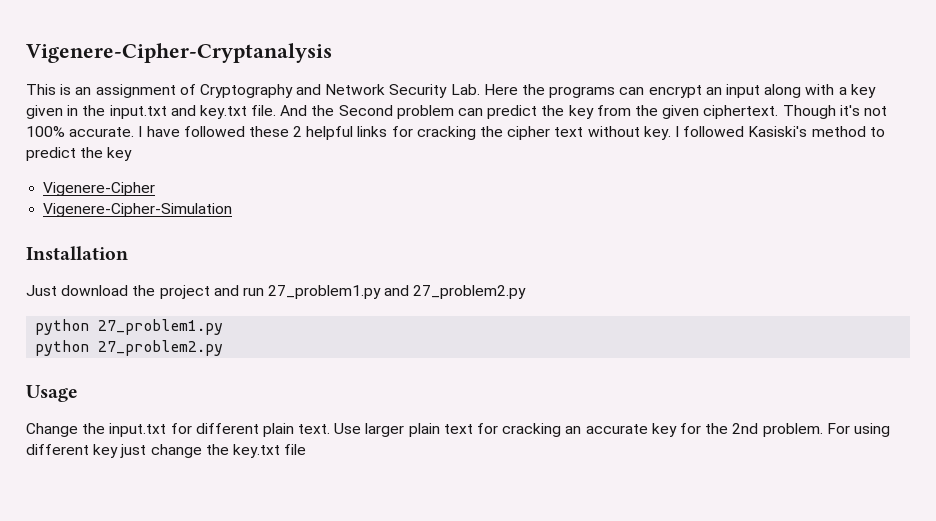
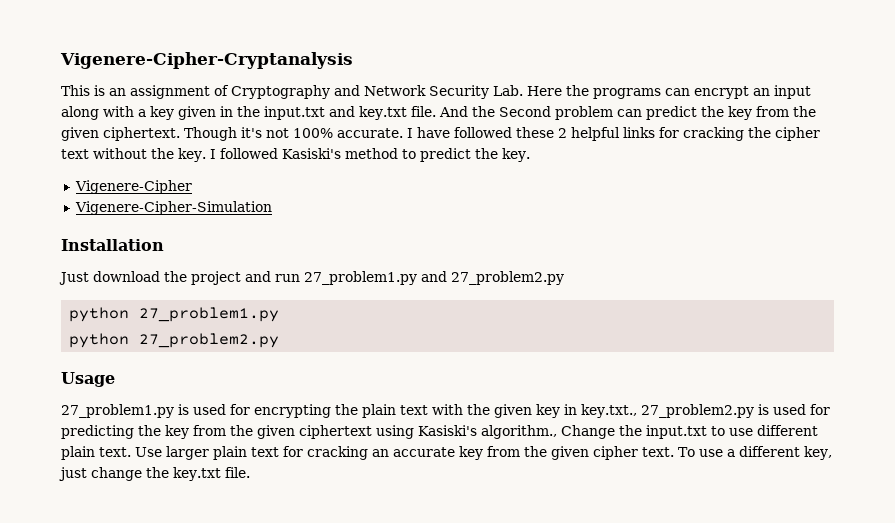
(640, 131) none -> [151,148,174,159] the
[107,147,133,161] key -> [501,148,530,162] key.
(78, 393) none -> [61,404,830,418] [61,425,557,439] 27_problem1.py is used for encrypting the plain text with the given key in key.txt., 27_problem2.py is used for predicting the key from the given ciphertext using Kasiski's algorithm.,
[170,423,192,434] for -> [711,426,753,436] to use
[679,423,890,437] [26,444,119,458] for the 2nd problem. For using different key -> [487,446,832,460] from the given cipher text. To use a different key,
[284,444,307,455] file -> [224,467,250,478] file.

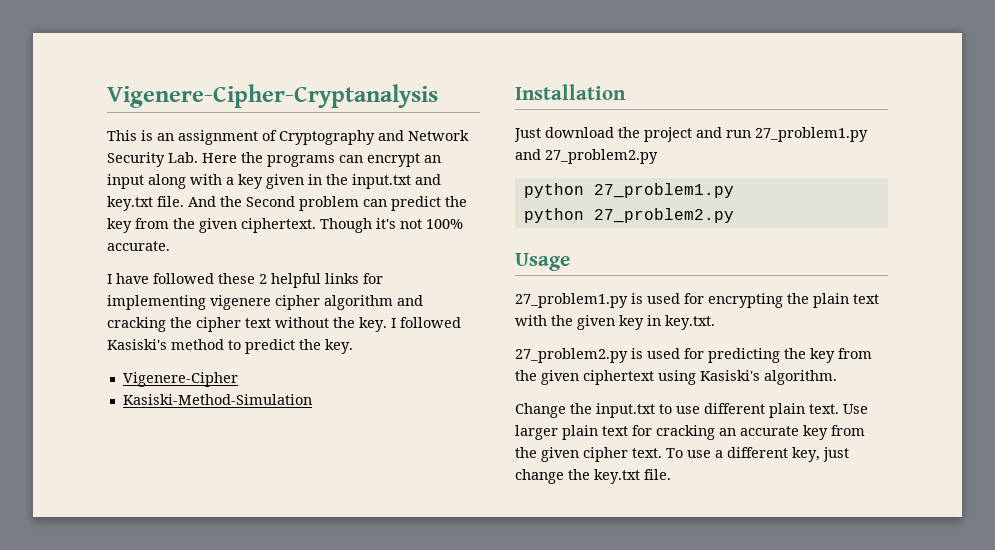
(403, 133) none -> (170, 246) //
(679, 132) none -> [107,295,423,310] implementing vigenere cipher algorithm and
[74,201,272,215] Vigenere-Cipher-Simulation -> [122,394,312,405] Kasiski-Method-Simulation
[581,404,637,418] key.txt., -> [665,315,715,330] key.txt. //
[481,425,557,439] algorithm., -> [764,370,837,385] algorithm. //

